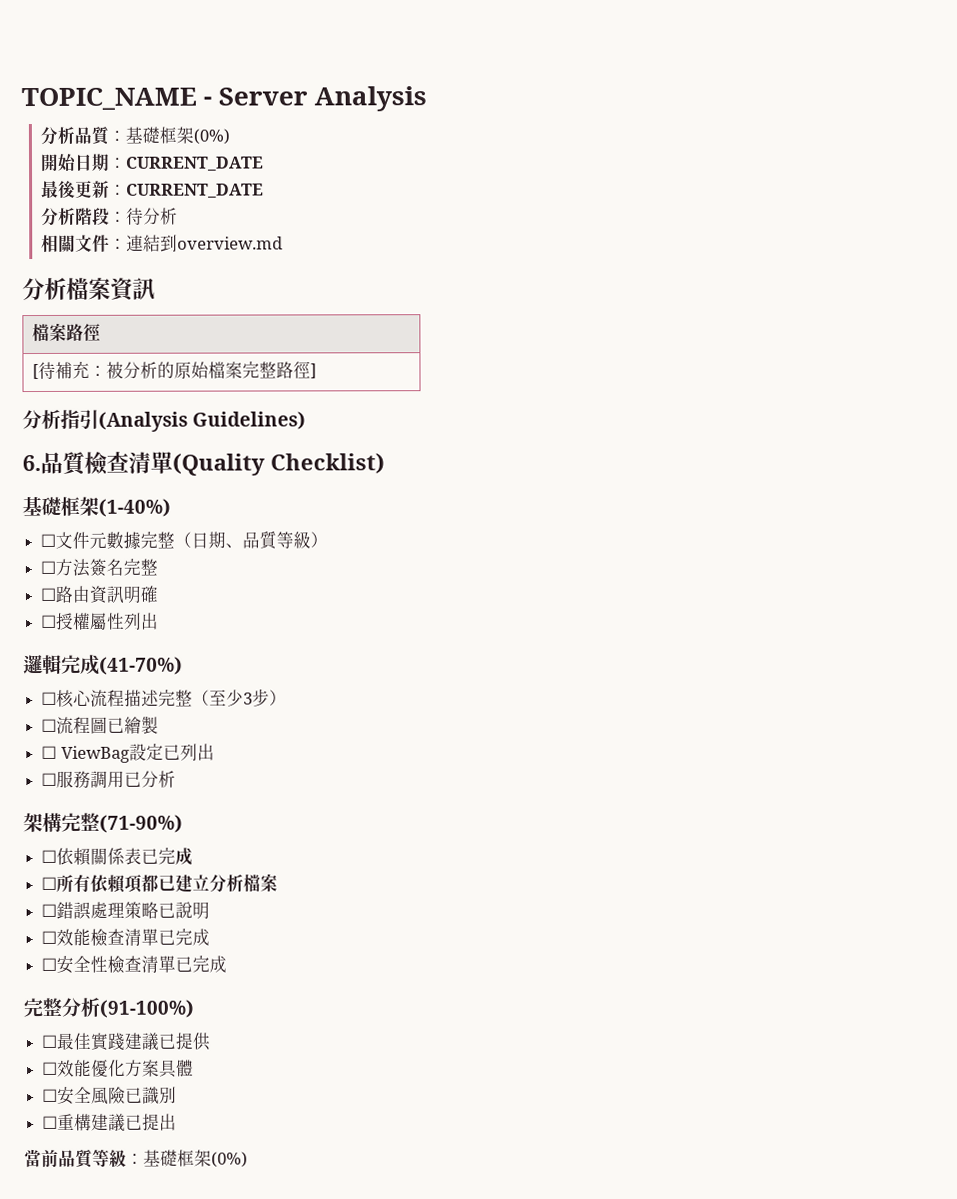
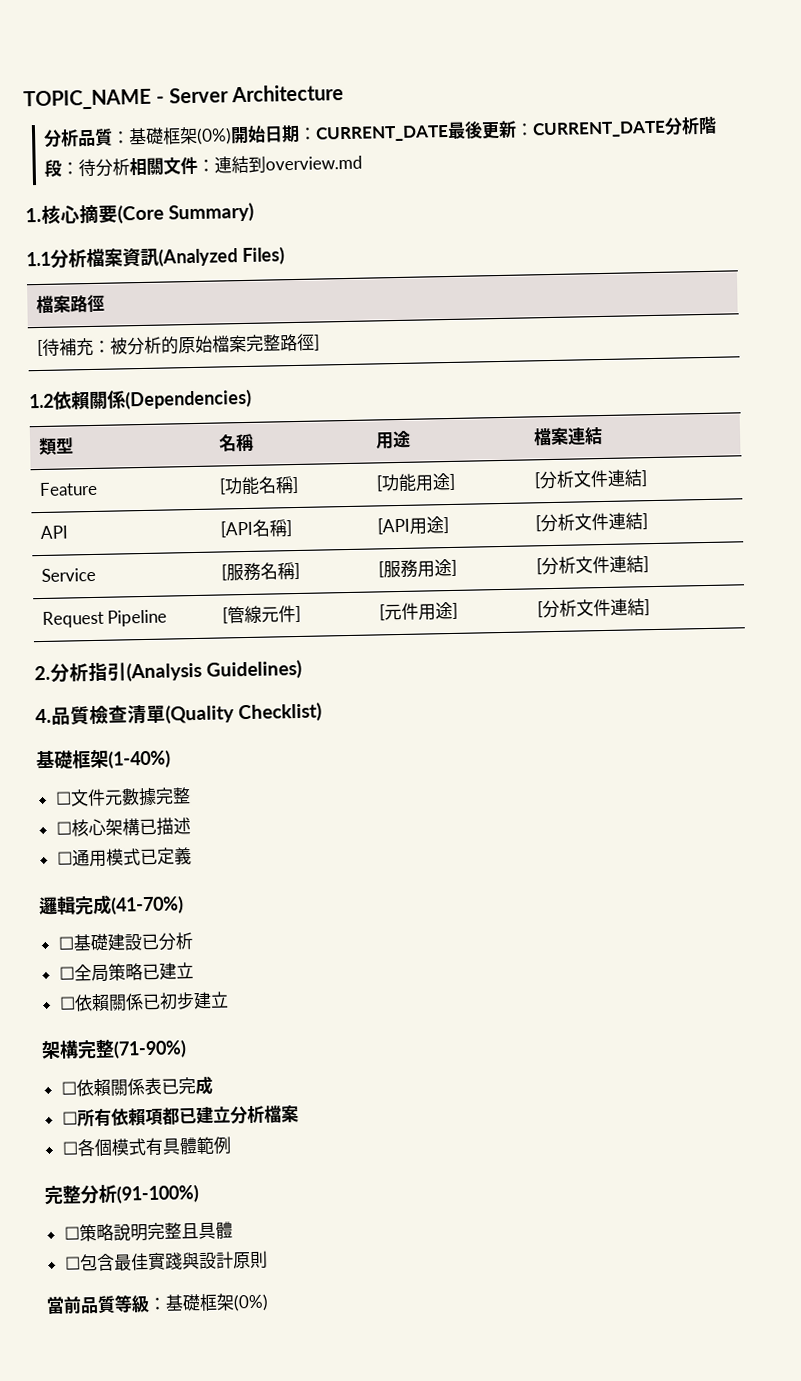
[314,86,428,112] Analysis -> [230,84,344,103] Architecture
(230, 136) // -> (232, 136) none
(264, 164) // -> (449, 133) none
(264, 191) // -> (666, 129) none
(178, 216) // -> (130, 167) none
(283, 243) none -> [25,202,254,224] [26,251,51,267] 1.核心摘要(Core Summary) // 1.1
(155, 288) none -> [158,246,285,267] (Analyzed Files)
(318, 371) none -> [29,388,252,410] [37,437,74,456] [217,433,254,452] [374,430,411,450] [532,427,603,447] [38,481,98,497] [218,476,299,496] [375,472,456,493] [533,469,648,490] [39,525,68,540] [219,519,292,538] [376,516,449,535] [534,512,648,533] [40,567,96,583] [220,562,300,582] [377,558,457,579] [535,555,649,576] [41,609,168,629] [221,605,301,624] [378,601,458,621] [536,598,650,619] [34,665,51,681] 1.2依賴關係(Dependencies) // 類型 | 名稱 | 用途 | 檔案連結 // Feature | [功能名稱] | [功能用途] | [分析文件連結] // API | [API名稱] | [API用途] | [分析文件連結] // Service | [服務名稱] | [服務用途] | [分析文件連結] // Request Pipeline | [管線元件] | [元件用途] | [分析文件連結] // 2.
[22,454,41,472] 6. -> [35,708,52,724] 4.
[174,531,329,550] [40,558,159,577] [40,585,160,604] [41,612,160,630] [23,654,183,675] [41,688,288,708] [41,715,160,734] [41,743,215,763] [41,770,177,788] （日期、品質等級） // ☐方法簽名完整 // ☐路由資訊明確 // ☐授權屬性列出 // 邏輯完成(41-70%) // ☐核心流程描述完整（至少3步） // ☐流程圖已繪製 // ☐ ViewBag設定已列出 // ☐服務調用已分析 -> [55,817,191,837] [56,847,192,868] [38,894,184,916] [57,932,194,952] [58,962,194,983] [58,991,229,1012] // ☐核心架構已描述 // ☐通用模式已定義 // 邏輯完成(41-70%) // ☐基礎建設已分析 // ☐全局策略已建立 // ☐依賴關係已初步建立
[56,901,211,920] [41,928,211,947] [41,955,228,974] [23,997,194,1018] [41,1032,212,1051] [42,1059,195,1078] [42,1086,178,1105] [42,1113,178,1132] 錯誤處理策略已說明 // ☐效能檢查清單已完成 // ☐安全性檢查清單已完成 // 完整分析(91-100%) // ☐最佳實踐建議已提供 // ☐效能優化方案具體 // ☐安全風險已識別 // ☐重構建議已提出 -> [76,1136,232,1157] [44,1184,199,1206] [63,1221,233,1242] [64,1250,268,1272] 各個模式有具體範例 // 完整分析(91-100%) // ☐策略說明完整且具體 // ☐包含最佳實踐與設計原則

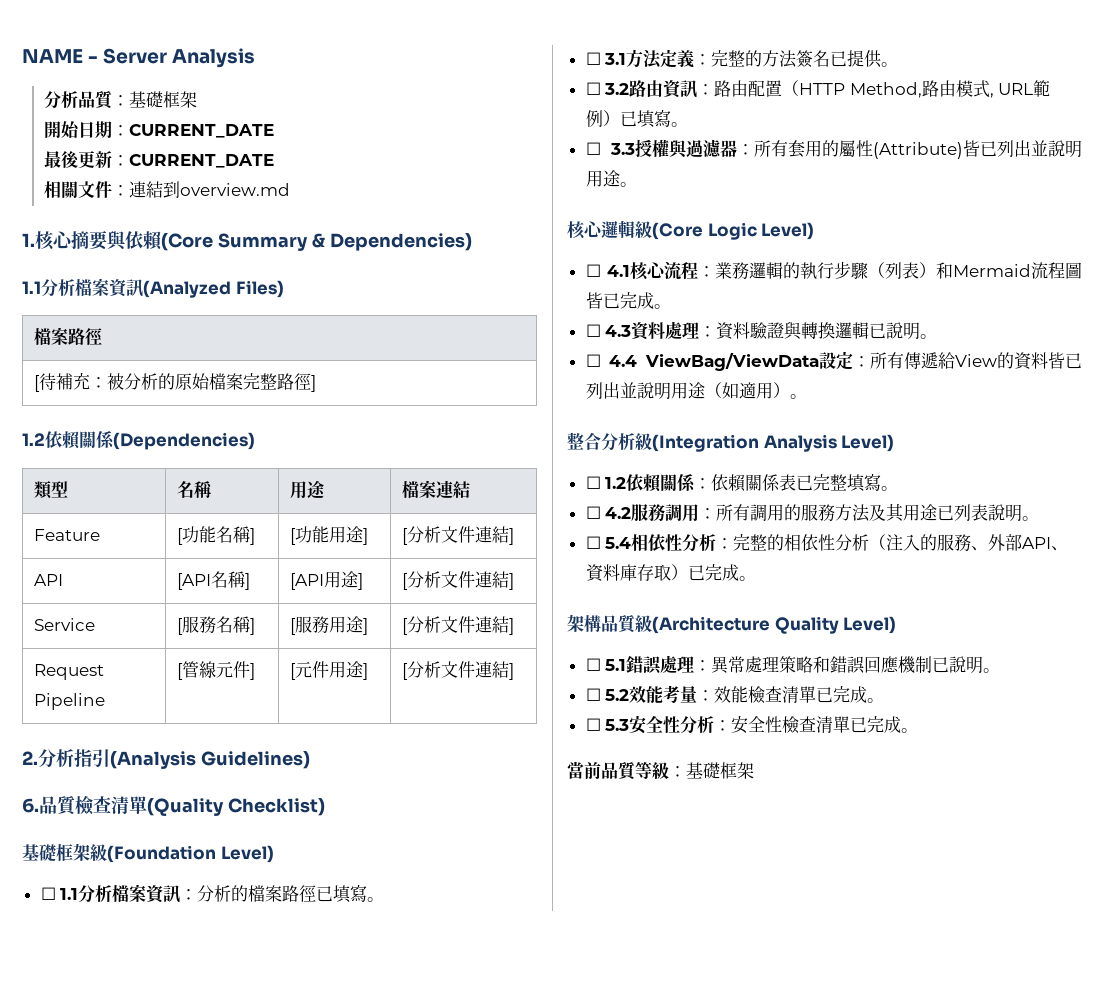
[23,88,152,111] TOPIC_NAME -> [22,49,83,63] NAME
[230,84,344,103] Architecture -> [172,48,256,68] Analysis
[195,127,232,145] (0%) -> (197, 99) //
(449, 133) none -> (274, 131) //
[663,116,717,136] [43,158,130,178] 分析階段：待分析 -> (274, 161) //
[117,202,254,224] (Core Summary) -> [107,231,472,251] 與依賴(Core Summary & Dependencies)
[35,708,52,724] 4. -> [22,798,39,813] 6.
[108,749,171,769] [54,787,191,807] [55,817,191,837] [56,847,192,868] [38,894,184,916] [57,932,194,952] [58,962,194,983] [58,991,229,1012] [41,1039,187,1060] [60,1081,77,1095] (1-40%) // ☐文件元數據完整 // ☐核心架構已描述 // ☐通用模式已定義 // 邏輯完成(41-70%) // ☐基礎建設已分析 // ☐全局策略已建立 // ☐依賴關係已初步建立 // 架構完整(71-90%) // ☐ -> [90,844,274,863] [40,884,385,903] [585,49,899,69] [585,80,1051,98] [585,109,688,128] [585,139,1082,159] [585,170,637,187] [567,220,815,240] [585,261,1082,280] [585,292,671,309] [585,321,938,340] [585,351,1082,371] [585,382,807,400] [567,432,895,452] [585,474,712,492] 級(Foundation Level) // ☐ 1.1分析檔案資訊：分析的檔案路徑已填寫。 // ☐ 3.1方法定義：完整的方法簽名已提供。 // ☐ 3.2路由資訊：路由配置（HTTP Method,路由模式, URL範例）已填寫。 // ☐ 3.3授權與過濾器：所有套用的屬性(Attribute)皆已列出並說明用途。 // 核心邏輯級(Core Logic Level) // ☐ 4.1核心流程：業務邏輯的執行步驟（列表）和Mermaid流程圖皆已完成。 // ☐ 4.3資料處理：資料驗證與轉換邏輯已說明。 // ☐ 4.4 ViewBag/ViewData設定：所有傳遞給View的資料皆已列出並說明用途（如適用）。 // 整合分析級(Integration Analysis Level) // ☐ 1.2依賴關係：
[194,1075,213,1096] [61,1104,299,1127] [61,1136,232,1157] [44,1184,199,1206] [63,1221,233,1242] [64,1250,268,1272] 成 // ☐所有依賴項都已建立分析檔案 // ☐各個模式有具體範例 // 完整分析(91-100%) // ☐策略說明完整且具體 // ☐包含最佳實踐與設計原則 -> [830,473,899,492] [585,503,1040,522] [585,534,1069,552] [585,564,756,582] [567,614,897,634] [585,655,1001,674] [585,685,885,704] [585,715,919,734] 整填寫。 // ☐ 4.2服務調用：所有調用的服務方法及其用途已列表說明。 // ☐ 5.4相依性分析：完整的相依性分析（注入的服務、外部API、資料庫存取）已完成。 // 架構品質級(Architecture Quality Level) // ☐ 5.1錯誤處理：異常處理策略和錯誤回應機制已說明。 // ☐ 5.2效能考量：效能檢查清單已完成。 // ☐ 5.3安全性分析：安全性檢查清單已完成。
[233,1293,269,1312] (0%) -> (754, 770) none

